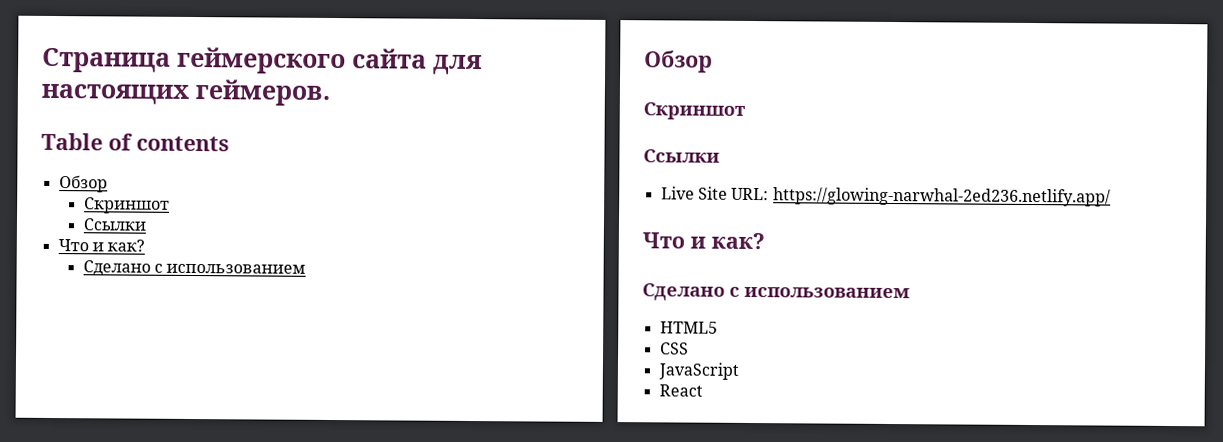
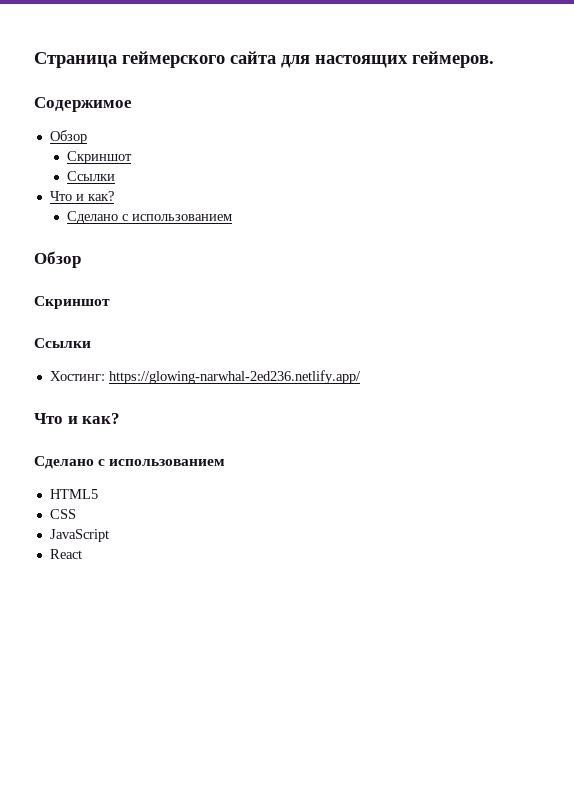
[41,132,229,152] Table of contents -> [34,97,132,112] Содержимое
[660,186,770,201] Live Site URL: -> [49,371,105,381] Хостинг:

